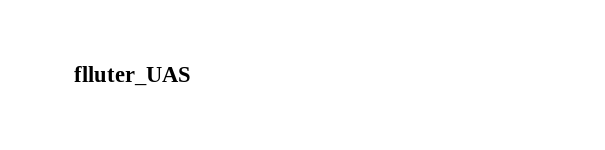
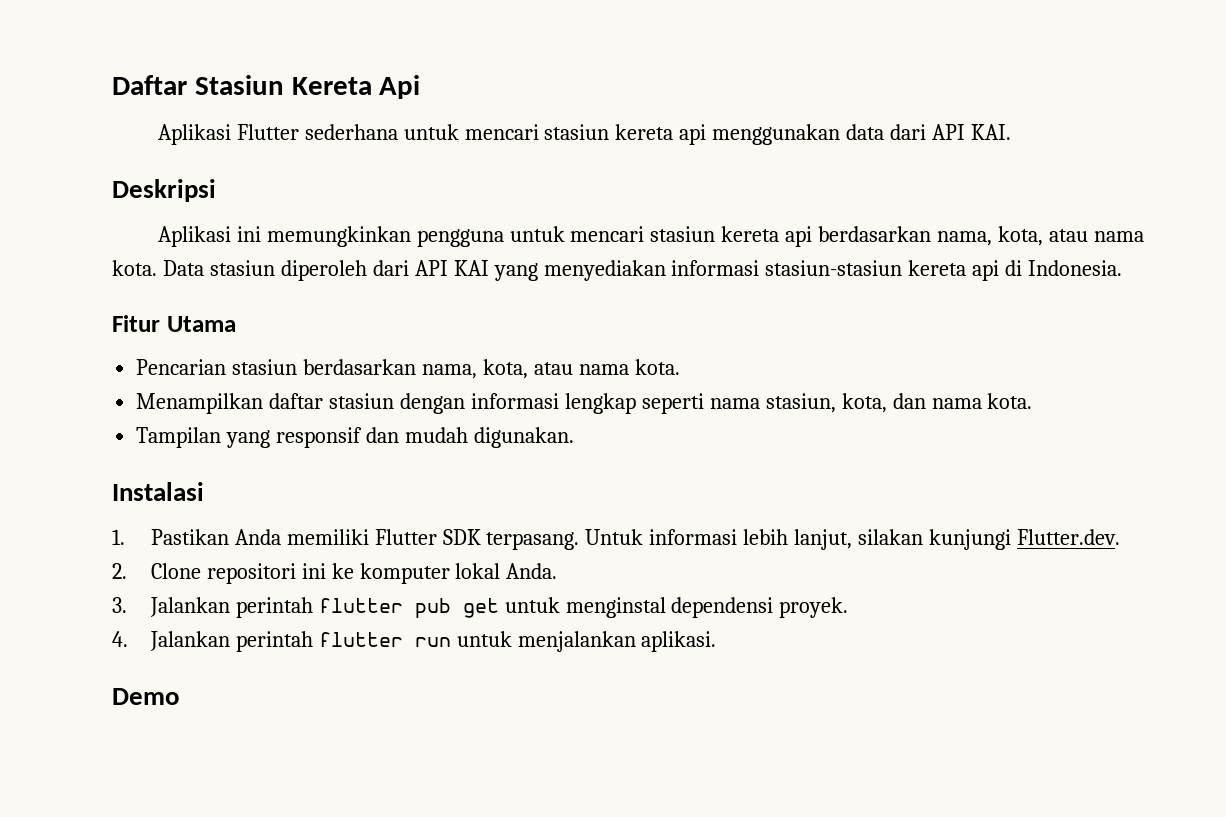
[74,66,191,86] flluter_UAS -> [112,75,421,99] [157,124,1012,145] [112,179,216,202] [157,226,1144,247] [112,260,1123,281] [112,315,236,332] [136,359,680,379] [136,393,1033,414] [136,427,574,448] [112,482,204,501] [112,529,1121,550] [112,563,558,584] [112,597,849,618] [112,631,717,652] [112,688,180,705] Daftar Stasiun Kereta Api // Aplikasi Flutter sederhana untuk mencari stasiun kereta api menggunakan data dari API KAI. // Deskripsi // Aplikasi ini memungkinkan pengguna untuk mencari stasiun kereta api berdasarkan nama, kota, atau nama kota. Data stasiun diperoleh dari API KAI yang menyediakan informasi stasiun-stasiun kereta api di Indonesia. // Fitur Utama // Pencarian stasiun berdasarkan nama, kota, atau nama kota. // Menampilkan daftar stasiun dengan informasi lengkap seperti nama stasiun, kota, dan nama kota. // Tampilan yang responsif dan mudah digunakan. // Instalasi // 1. Pastikan Anda memiliki Flutter SDK terpasang. Untuk informasi lebih lanjut, silakan kunjungi Flutter.dev. // 2. Clone repositori ini ke komputer lokal Anda. // 3. Jalankan perintah flutter pub get untuk menginstal dependensi proyek. // 4. Jalankan perintah flutter run untuk menjalankan aplikasi. // Demo

